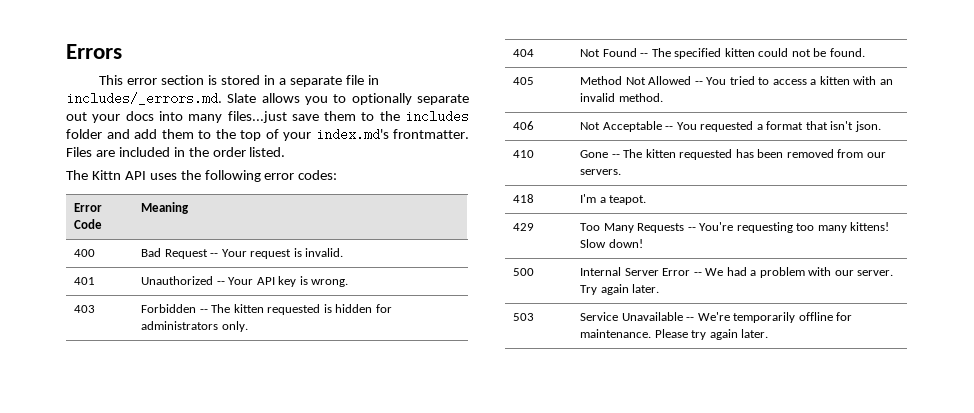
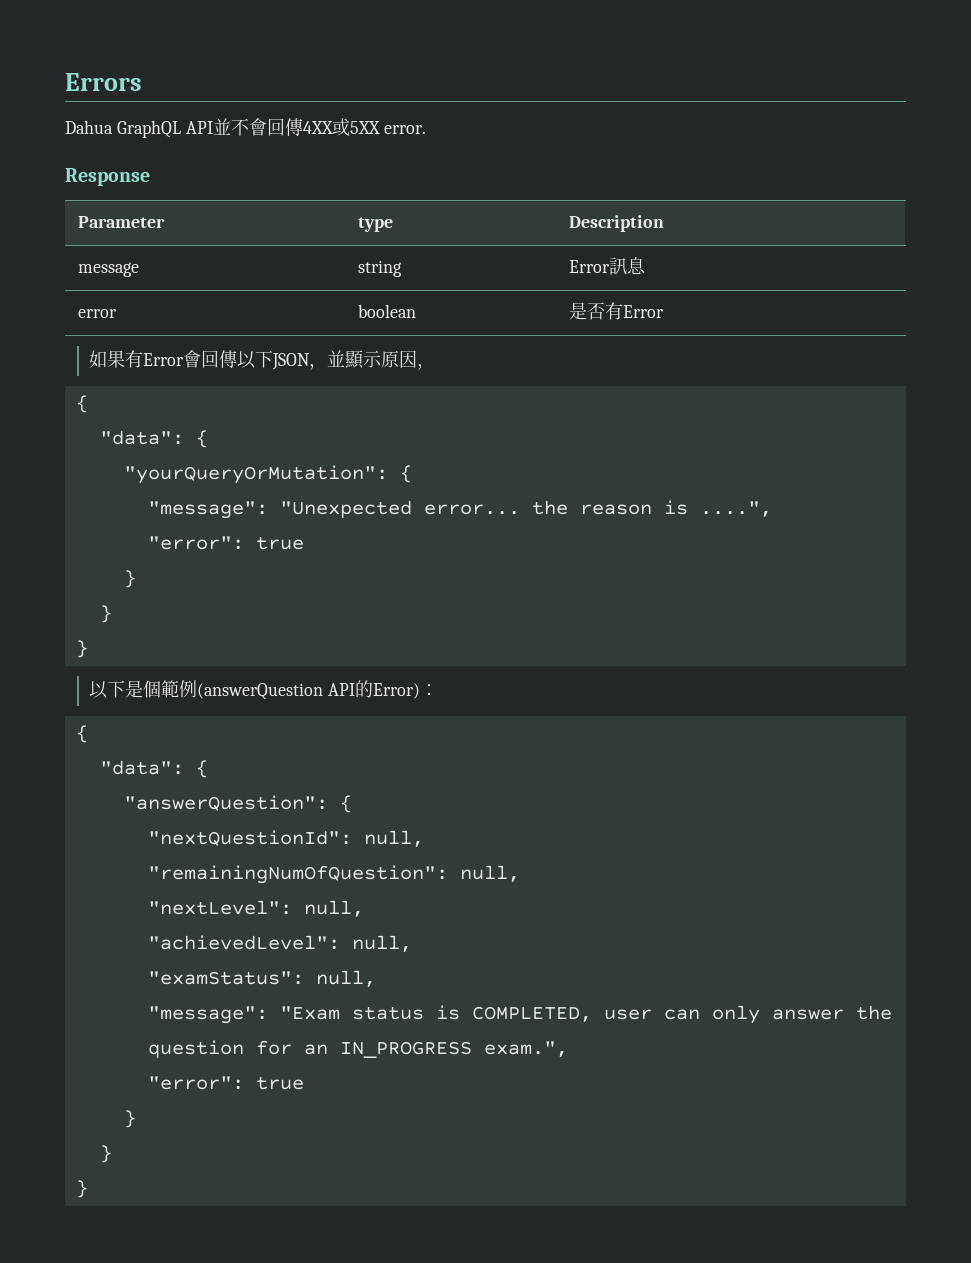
[99,75,379,87] [66,92,469,105] [66,110,470,123] [66,128,469,141] [66,147,286,157] [66,170,338,182] [74,203,103,212] [74,219,103,229] [141,202,190,214] [74,249,96,257] [141,248,344,259] [74,277,96,285] [141,276,349,287] [74,305,96,313] [141,304,392,315] [141,321,248,332] [513,49,535,57] [580,48,865,59] [513,77,535,85] [580,76,893,85] [580,93,663,102] [513,121,535,130] [580,121,881,132] [513,150,535,158] [580,149,886,160] [580,169,622,175] [513,194,535,203] [580,194,647,205] [513,223,535,231] [580,222,890,233] [580,239,643,248] [513,268,535,276] [580,267,894,278] [580,284,660,295] [513,313,535,321] [580,312,853,323] [580,329,769,340] This error section is stored in a separate file in includes/_errors.md. Slate allows you to optionally separate out your docs into many files...just save them to the includes folder and add them to the top of your index.md's frontmatter. Files are included in the order listed. // The Kittn API uses the following error codes: // Error Code | Meaning // 400 | Bad Request -- Your request is invalid. // 401 | Unauthorized -- Your API key is wrong. // 403 | Forbidden -- The kitten requested is hidden for administrators only. // 404 | Not Found -- The specified kitten could not be found. // 405 | Method Not Allowed -- You tried to access a kitten with an invalid method. // 406 | Not Acceptable -- You requested a format that isn't json. // 410 | Gone -- The kitten requested has been removed from our servers. // 418 | I'm a teapot. // 429 | Too Many Requests -- You're requesting too many kittens! Slow down! // 500 | Internal Server Error -- We had a problem with our server. Try again later. // 503 | Service Unavailable -- We're temporarily offline for maintenance. Please try again later. -> [65,118,426,138] [65,168,150,186] [77,216,165,228] [357,217,393,232] [568,215,664,232] [77,262,139,277] [357,260,402,277] [568,257,646,275] [77,309,117,318] [357,304,416,318] [568,302,664,320] [89,350,436,370] [75,395,88,413] [99,430,208,448] [123,465,412,484] [147,500,772,519] [147,536,304,550] [123,570,136,588] [99,605,112,623] [75,640,88,658] [89,680,439,700] [75,725,88,743] [99,760,208,778] [123,795,352,813] [147,830,424,847] [147,865,520,884] [147,900,364,917] [147,935,412,952] [147,970,376,987] [147,1005,892,1024] [147,1040,568,1058] [147,1076,304,1090] [123,1110,136,1128] [99,1145,112,1163] [75,1180,88,1198] Dahua GraphQL API並不會回傳4XX或5XX error. // Response // Parameter | type | Description // message | string | Error訊息 // error | boolean | 是否有Error // 如果有Error會回傳以下JSON，並顯示原因， // { // "data": { // "yourQueryOrMutation": { // "message": "Unexpected error... the reason is ....", // "error": true // } // } // } // 以下是個範例(answerQuestion API的Error)： // { // "data": { // "answerQuestion": { // "nextQuestionId": null, // "remainingNumOfQuestion": null, // "nextLevel": null, // "achievedLevel": null, // "examStatus": null, // "message": "Exam status is COMPLETED, user can only answer the question for an IN_PROGRESS exam.", // "error": true // } // } // }

